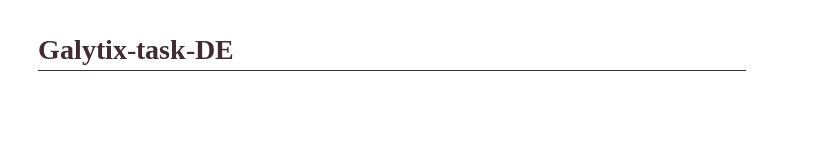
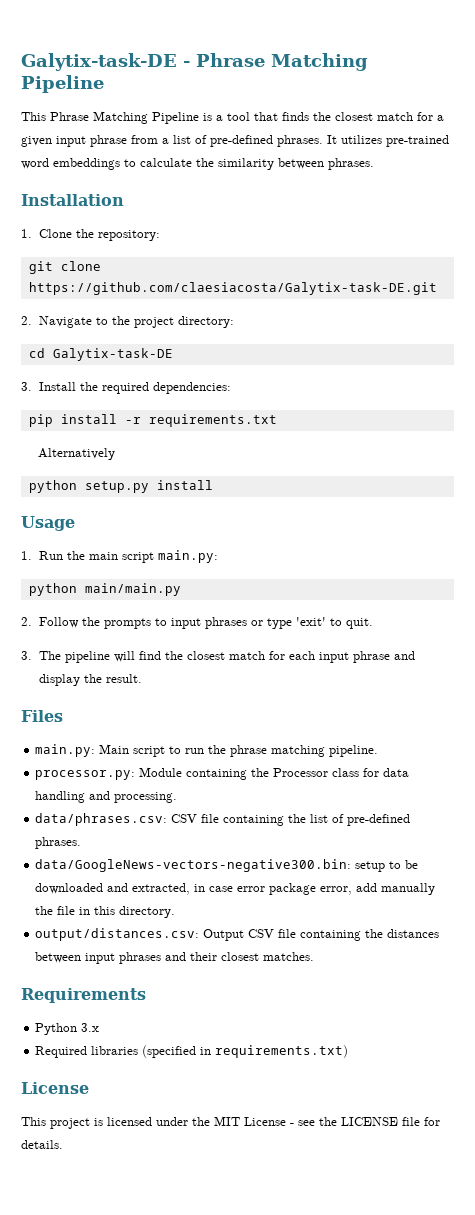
[38,40,234,65] Galytix-task-DE -> [21,53,368,71] [21,75,104,93] [21,111,444,124] [21,135,449,147] [21,158,374,170] [21,194,124,206] [21,229,160,241] [28,261,101,274] [28,282,437,295] [21,316,234,328] [28,348,173,361] [21,382,231,394] [28,414,277,427] [38,448,116,460] [28,480,213,493] [21,516,75,531] [21,550,218,563] [28,583,181,596] [21,617,373,629] [21,651,415,663] [38,674,142,686] [21,710,63,722] [35,744,379,757] [35,767,410,780] [35,791,178,803] [35,813,411,826] [35,837,82,849] [35,859,419,872] [35,883,436,895] [35,906,176,918] [35,928,440,941] [35,952,315,964] [21,988,146,1003] [35,1023,100,1035] [35,1045,349,1058] [21,1082,89,1094] [21,1116,440,1129] [21,1140,63,1149] Galytix-task-DE - Phrase Matching Pipeline // This Phrase Matching Pipeline is a tool that finds the closest match for a given input phrase from a list of pre-defined phrases. It utilizes pre-trained word embeddings to calculate the similarity between phrases. // Installation // 1. Clone the repository: // git clone https://github.com/claesiacosta/Galytix-task-DE.git // 2. Navigate to the project directory: // cd Galytix-task-DE // 3. Install the required dependencies: // pip install -r requirements.txt // Alternatively // python setup.py install // Usage // 1. Run the main script main.py: // python main/main.py // 2. Follow the prompts to input phrases or type 'exit' to quit. // 3. The pipeline will find the closest match for each input phrase and display the result. // Files // main.py: Main script to run the phrase matching pipeline. // processor.py: Module containing the Processor class for data handling and processing. // data/phrases.csv: CSV file containing the list of pre-defined phrases. // data/GoogleNews-vectors-negative300.bin: setup to be downloaded and extracted, in case error package error, add manually the file in this directory. // output/distances.csv: Output CSV file containing the distances between input phrases and their closest matches. // Requirements // Python 3.x // Required libraries (specified in requirements.txt) // License // This project is licensed under the MIT License - see the LICENSE file for details.

